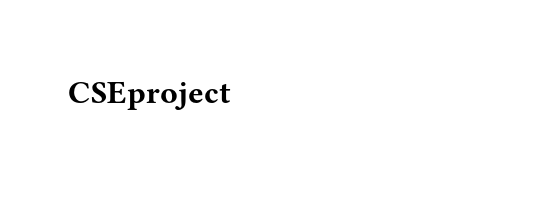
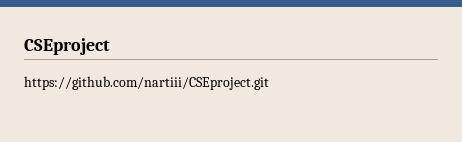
(231, 95) none -> [24,76,269,90] // https://github.com/nartiii/CSEproject.git

